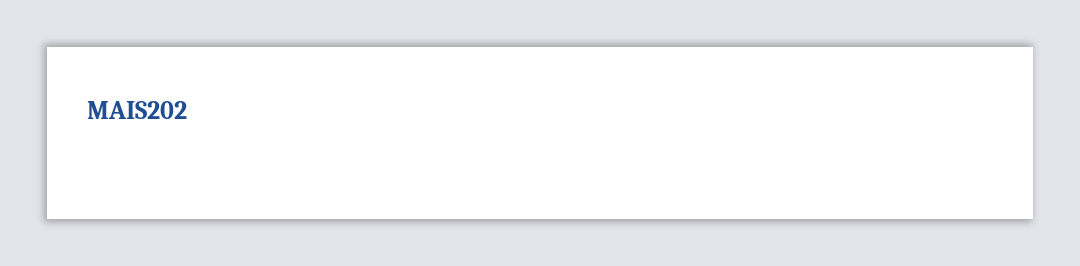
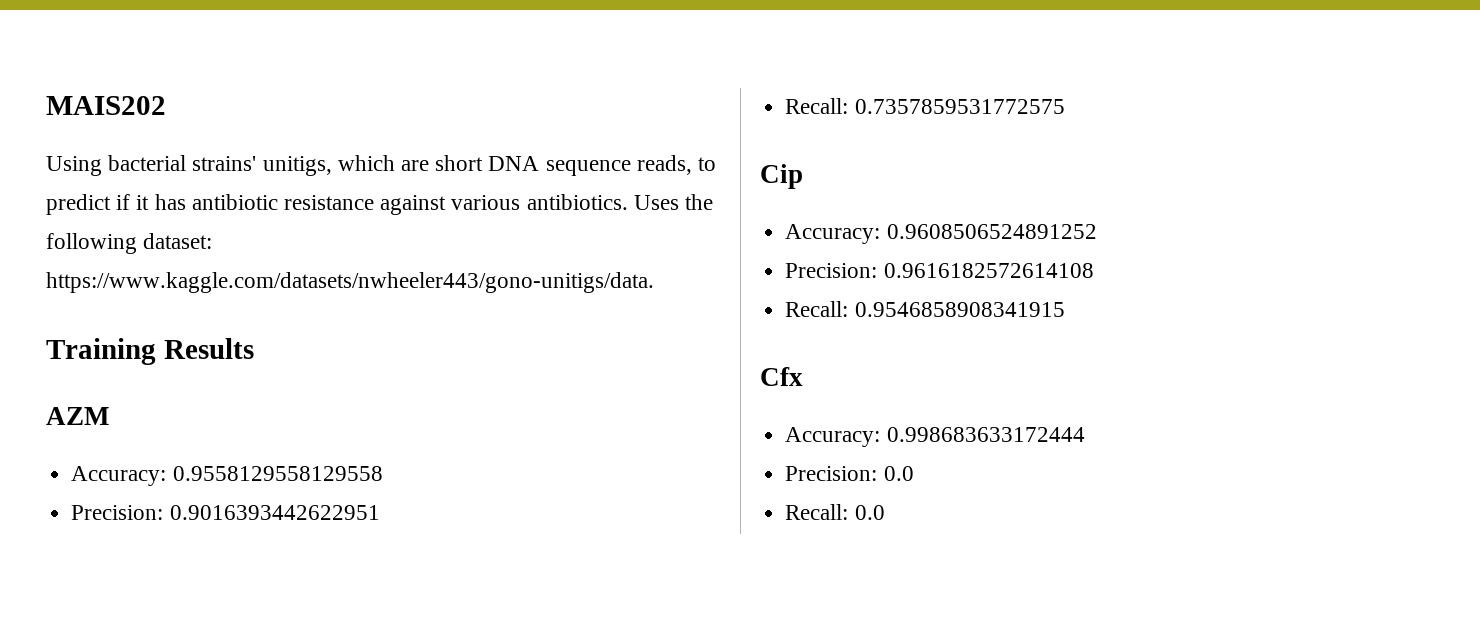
(187, 110) none -> [46,155,717,176] [46,194,714,215] [46,233,213,254] [46,272,654,293] [46,338,254,365] [46,407,109,425] [71,466,383,486] [71,505,380,520] [785,98,1065,114] [760,164,803,189] [785,224,1097,244] [785,263,1094,278] [785,301,1065,317] [760,367,803,386] [785,427,1085,447] [785,466,914,481] [785,504,885,520] // Using bacterial strains' unitigs, which are short DNA sequence reads, to predict if it has antibiotic resistance against various antibiotics. Uses the following dataset: https://www.kaggle.com/datasets/nwheeler443/gono-unitigs/data. // Training Results // AZM // Accuracy: 0.9558129558129558 // Precision: 0.9016393442622951 // Recall: 0.7357859531772575 // Cip // Accuracy: 0.9608506524891252 // Precision: 0.9616182572614108 // Recall: 0.9546858908341915 // Cfx // Accuracy: 0.998683633172444 // Precision: 0.0 // Recall: 0.0

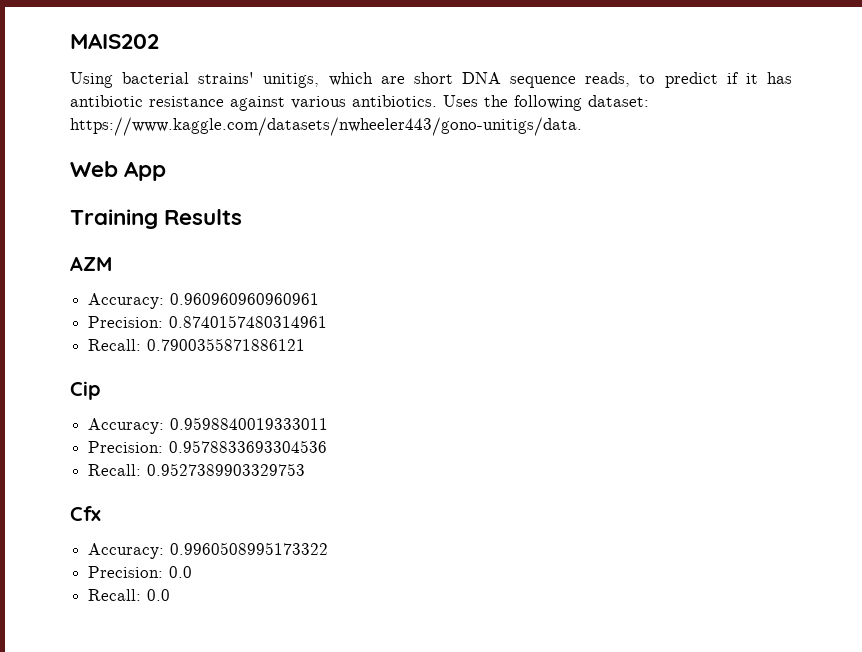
(654, 282) none -> [70,161,167,181] // Web App
[172,466,383,481] [71,505,380,520] [785,98,1065,114] 0.9558129558129558 // Precision: 0.9016393442622951 // Recall: 0.7357859531772575 -> [170,293,320,305] [88,315,328,328] [88,338,306,351] 0.960960960960961 // Precision: 0.8740157480314961 // Recall: 0.7900355871886121
[886,224,1097,239] [785,263,1094,278] [785,301,1065,317] 0.9608506524891252 // Precision: 0.9616182572614108 // Recall: 0.9546858908341915 -> [170,417,329,430] [88,440,328,453] [88,463,306,476] 0.9598840019333011 // Precision: 0.9578833693304536 // Recall: 0.9527389903329753
[886,427,1085,442] 0.998683633172444 -> [170,542,329,555] 0.9960508995173322

